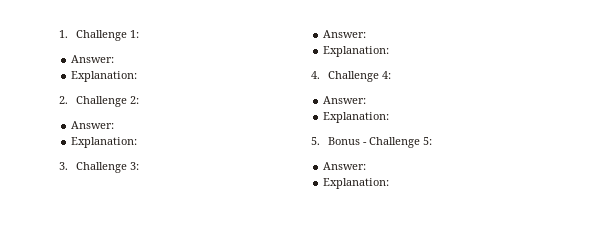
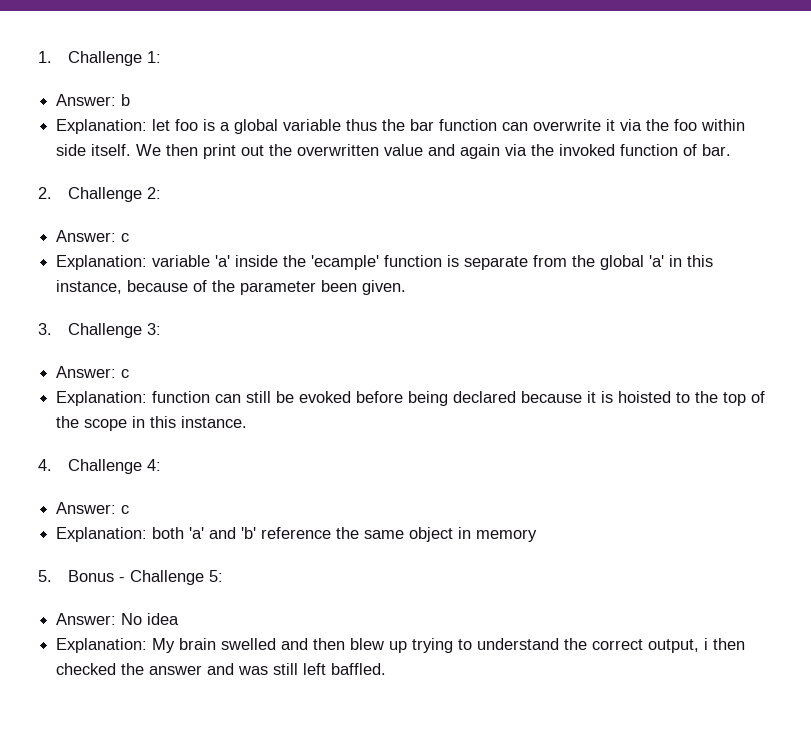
[71,71,138,82] // Explanation: -> [121,94,131,106] [56,119,746,134] [56,144,732,159] b // Explanation: let foo is a global variable thus the bar function can overwrite it via the foo within side itself. We then print out the overwritten value and again via the invoked function of bar.
[71,137,138,148] // Explanation: -> [121,233,130,242] [56,255,714,270] [56,280,407,295] c // Explanation: variable 'a' inside the 'ecample' function is separate from the global 'a' in this instance, because of the parameter been given.
[323,46,390,57] // Explanation: -> [121,369,130,378] [56,391,766,406] [56,416,248,431] c // Explanation: function can still be evoked before being declared because it is hoisted to the top of the scope in this instance.
[323,112,390,123] // Explanation: -> [121,505,130,514] [56,527,538,542] c // Explanation: both 'a' and 'b' reference the same object in memory
[323,178,390,189] // Explanation: -> [121,613,180,625] [56,638,746,653] [56,663,387,675] No idea // Explanation: My brain swelled and then blew up trying to understand the correct output, i then checked the answer and was still left baffled.

